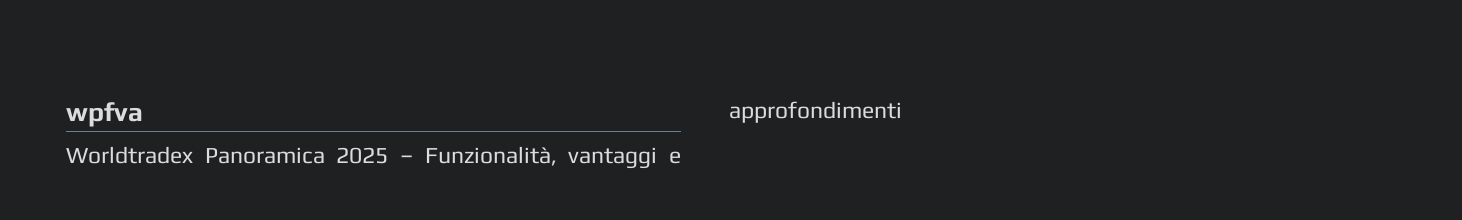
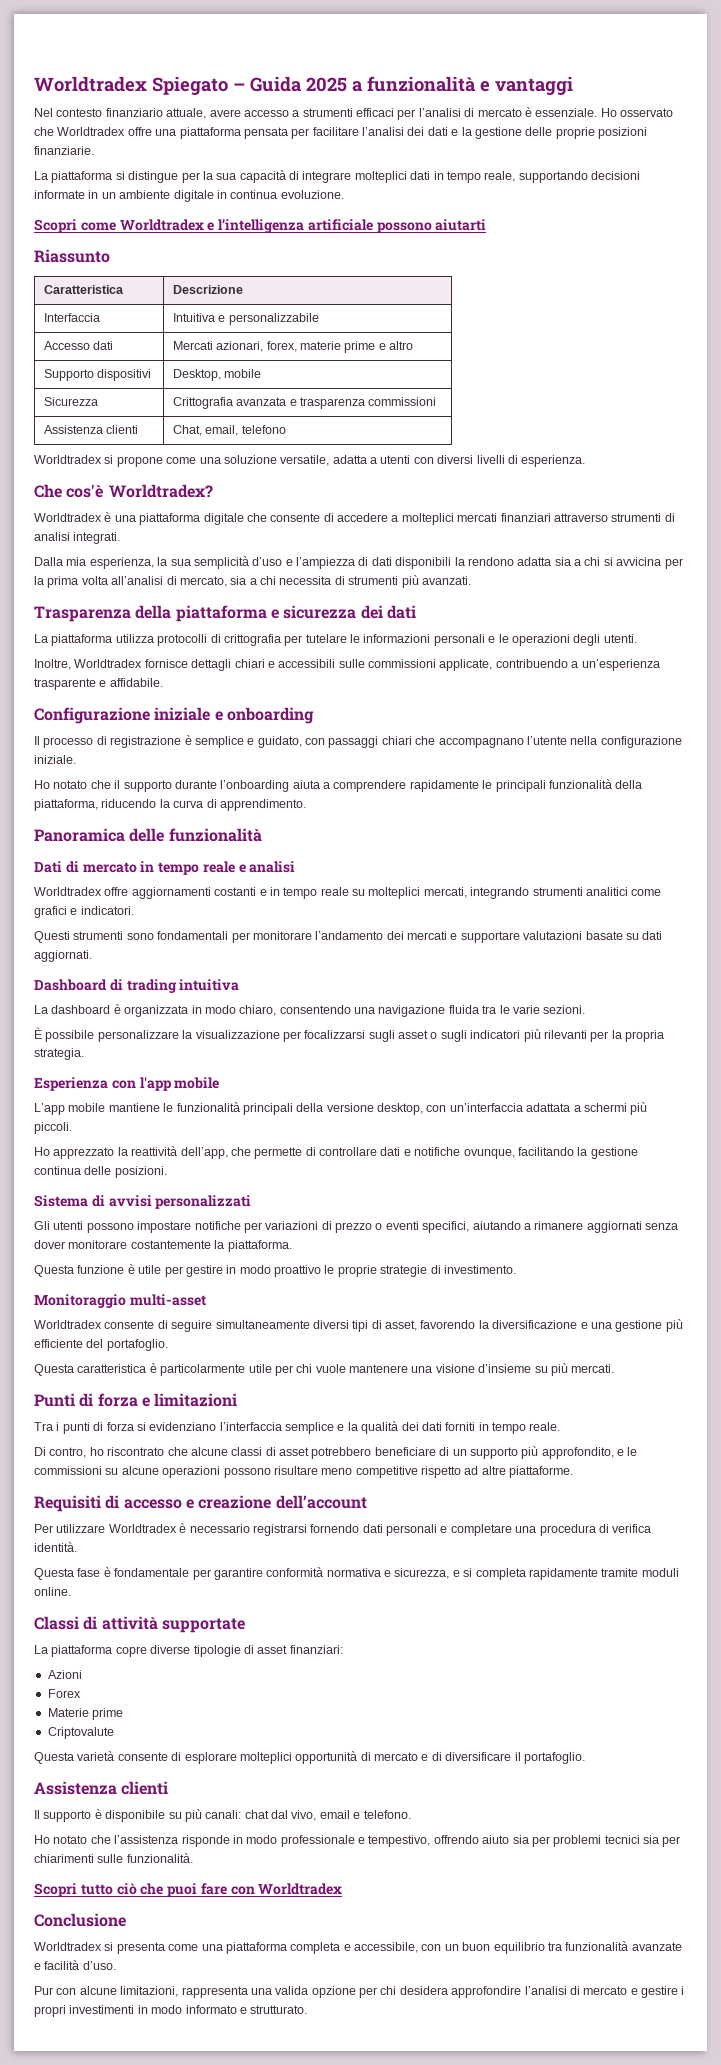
[66,102,143,127] [66,146,681,169] [729,101,902,123] wpfva // Worldtradex Panoramica 2025 – Funzionalità, vantaggi e approfondimenti -> [34,76,573,95] [34,107,673,120] [34,127,647,139] [34,146,94,155] [34,170,640,183] [34,190,344,202] [34,219,487,233] [34,249,110,263] [43,285,124,294] [172,285,243,294] [43,313,100,322] [172,313,319,325] [43,341,114,350] [172,341,414,353] [43,369,152,381] [172,369,262,381] [43,397,98,406] [172,397,437,409] [43,425,139,434] [172,425,286,436] [34,455,586,467] [34,484,213,498] [34,512,675,525] [34,532,121,544] [34,556,683,569] [34,575,471,588] [34,605,416,622] [34,634,637,646] [34,659,660,671] [34,678,163,690] [34,707,314,724] [34,735,682,748] [34,755,76,764] [34,779,643,792] [34,799,306,811] [34,828,262,842] [34,861,296,875] [34,887,662,899] [34,906,134,918] [34,931,663,943] [34,950,92,962] [34,979,240,993] [34,1004,586,1017] [34,1027,664,1042] [34,1048,84,1060] [34,1077,220,1091] [34,1102,648,1115] [34,1122,72,1134] [34,1146,638,1159] [34,1166,167,1178] [34,1195,252,1209] [34,1221,678,1233] [34,1240,292,1252] [34,1264,516,1277] [34,1294,206,1308] [34,1319,683,1332] [34,1339,168,1351] [34,1363,615,1376] [34,1393,238,1407] [34,1421,561,1434] [34,1446,638,1459] [34,1466,574,1478] [34,1495,367,1512] [34,1523,652,1536] [34,1542,77,1552] [34,1567,679,1580] [34,1587,71,1596] [34,1616,245,1633] [34,1645,343,1657] [47,1670,82,1679] [47,1689,81,1698] [47,1708,124,1720] [47,1727,114,1739] [34,1751,585,1764] [34,1781,169,1795] [34,1809,411,1822] [34,1835,681,1847] [34,1853,193,1863] [34,1883,343,1897] [34,1913,126,1927] [34,1941,682,1954] [34,1960,116,1970] [34,1986,685,1998] [34,2005,308,2017] Worldtradex Spiegato – Guida 2025 a funzionalità e vantaggi // Nel contesto finanziario attuale, avere accesso a strumenti efficaci per l’analisi di mercato è essenziale. Ho osservato che Worldtradex offre una piattaforma pensata per facilitare l’analisi dei dati e la gestione delle proprie posizioni finanziarie. // La piattaforma si distingue per la sua capacità di integrare molteplici dati in tempo reale, supportando decisioni informate in un ambiente digitale in continua evoluzione. // Scopri come Worldtradex e l’intelligenza artificiale possono aiutarti // Riassunto // Caratteristica | Descrizione // Interfaccia | Intuitiva e personalizzabile // Accesso dati | Mercati azionari, forex, materie prime e altro // Supporto dispositivi | Desktop, mobile // Sicurezza | Crittografia avanzata e trasparenza commissioni // Assistenza clienti | Chat, email, telefono // Worldtradex si propone come una soluzione versatile, adatta a utenti con diversi livelli di esperienza. // Che cos'è Worldtradex? // Worldtradex è una piattaforma digitale che consente di accedere a molteplici mercati finanziari attraverso strumenti di analisi integrati. // Dalla mia esperienza, la sua semplicità d’uso e l’ampiezza di dati disponibili la rendono adatta sia a chi si avvicina per la prima volta all’analisi di mercato, sia a chi necessita di strumenti più avanzati. // Trasparenza della piattaforma e sicurezza dei dati // La piattaforma utilizza protocolli di crittografia per tutelare le informazioni personali e le operazioni degli utenti. // Inoltre, Worldtradex fornisce dettagli chiari e accessibili sulle commissioni applicate, contribuendo a un’esperienza trasparente e affidabile. // Configurazione iniziale e onboarding // Il processo di registrazione è semplice e guidato, con passaggi chiari che accompagnano l’utente nella configurazione iniziale. // Ho notato che il supporto durante l’onboarding aiuta a comprendere rapidamente le principali funzionalità della piattaforma, riducendo la curva di apprendimento. // Panoramica delle funzionalità // Dati di mercato in tempo reale e analisi // Worldtradex offre aggiornamenti costanti e in tempo reale su molteplici mercati, integrando strumenti analitici come grafici e indicatori. // Questi strumenti sono fondamentali per monitorare l’andamento dei mercati e supportare valutazioni basate su dati aggiornati. // Dashboard di trading intuitiva // La dashboard è organizzata in modo chiaro, consentendo una navigazione fluida tra le varie sezioni. // È possibile personalizzare la visualizzazione per focalizzarsi sugli asset o sugli indicatori più rilevanti per la propria strategia. // Esperienza con l'app mobile // L’app mobile mantiene le funzionalità principali della versione desktop, con un’interfaccia adattata a schermi più piccoli. // Ho apprezzato la reattività dell’app, che permette di controllare dati e notifiche ovunque, facilitando la gestione continua delle posizioni. // Sistema di avvisi personalizzati // Gli utenti possono impostare notifiche per variazioni di prezzo o eventi specifici, aiutando a rimanere aggiornati senza dover monitorare costantemente la piattaforma. // Questa funzione è utile per gestire in modo proattivo le proprie strategie di investimento. // Monitoraggio multi-asset // Worldtradex consente di seguire simultaneamente diversi tipi di asset, favorendo la diversificazione e una gestione più efficiente del portafoglio. // Questa caratteristica è particolarmente utile per chi vuole mantenere una visione d’insieme su più mercati. // Punti di forza e limitazioni // Tra i punti di forza si evidenziano l’interfaccia semplice e la qualità dei dati forniti in tempo reale. // Di contro, ho riscontrato che alcune classi di asset potrebbero beneficiare di un supporto più approfondito, e le commissioni su alcune operazioni possono risultare meno competitive rispetto ad altre piattaforme. // Requisiti di accesso e creazione dell’account // Per utilizzare Worldtradex è necessario registrarsi fornendo dati personali e completare una procedura di verifica identità. // Questa fase è fondamentale per garantire conformità normativa e sicurezza, e si completa rapidamente tramite moduli online. // Classi di attività supportate // La piattaforma copre diverse tipologie di asset finanziari: // Azioni // Forex // Materie prime // Criptovalute // Questa varietà consente di esplorare molteplici opportunità di mercato e di diversificare il portafoglio. // Assistenza clienti // Il supporto è disponibile su più canali: chat dal vivo, email e telefono. // Ho notato che l’assistenza risponde in modo professionale e tempestivo, offrendo aiuto sia per problemi tecnici sia per chiarimenti sulle funzionalità. // Scopri tutto ciò che puoi fare con Worldtradex // Conclusione // Worldtradex si presenta come una piattaforma completa e accessibile, con un buon equilibrio tra funzionalità avanzate e facilità d’uso. // Pur con alcune limitazioni, rappresenta una valida opzione per chi desidera approfondire l’analisi di mercato e gestire i propri investimenti in modo informato e strutturato.

